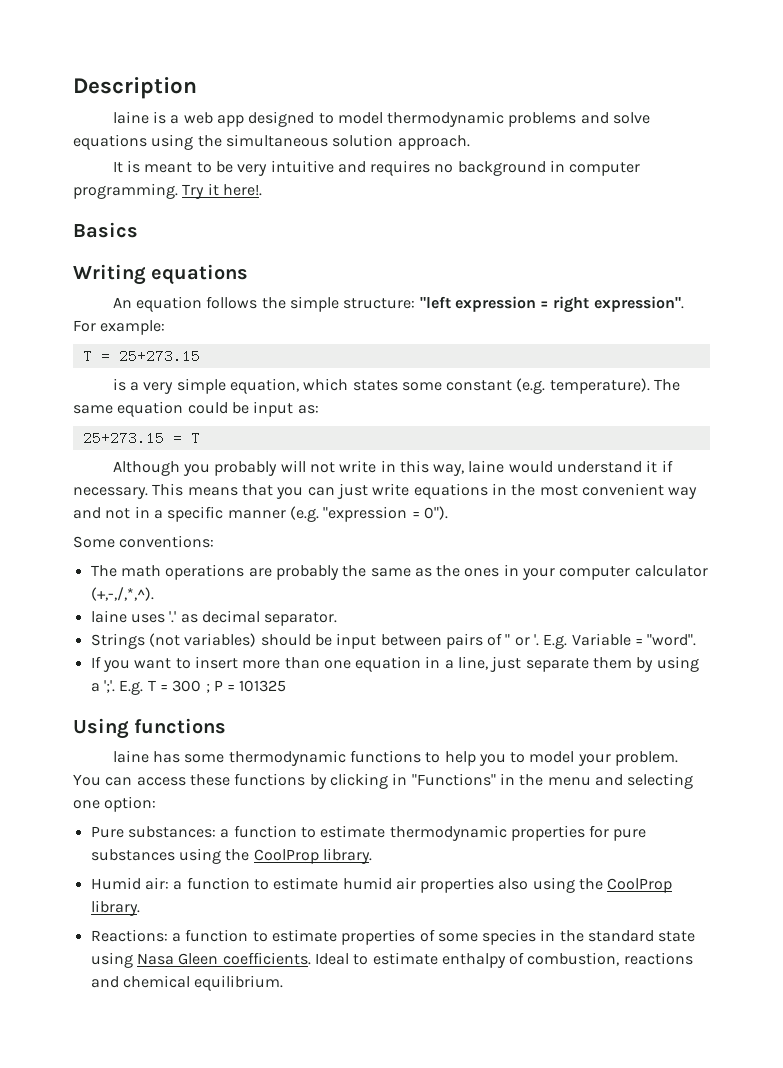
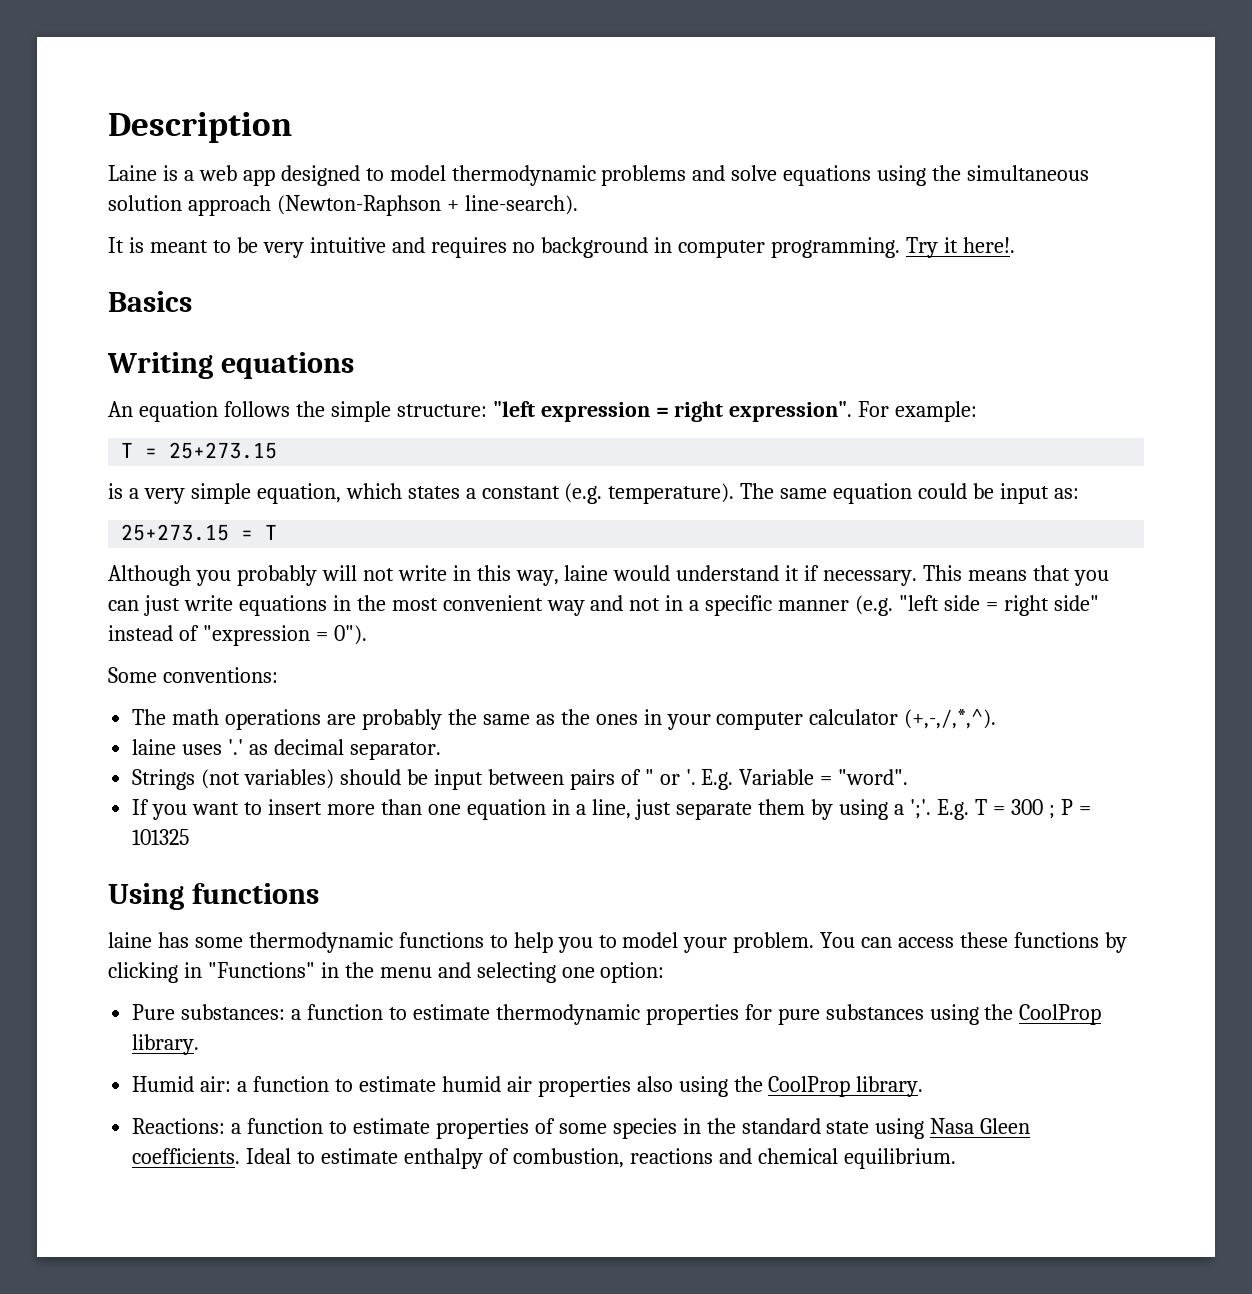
[112,111,149,124] laine -> [108,165,157,181] Laine
[397,135,470,150] approach. -> [187,195,578,216] approach (Newton-Raphson + line-search).
[401,382,442,391] some -> [465,488,476,499] a
(319, 514) none -> [899,595,1099,616] [108,625,199,641] "left side = right side" instead of

